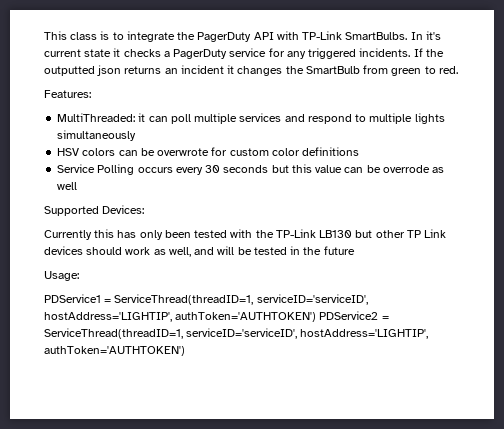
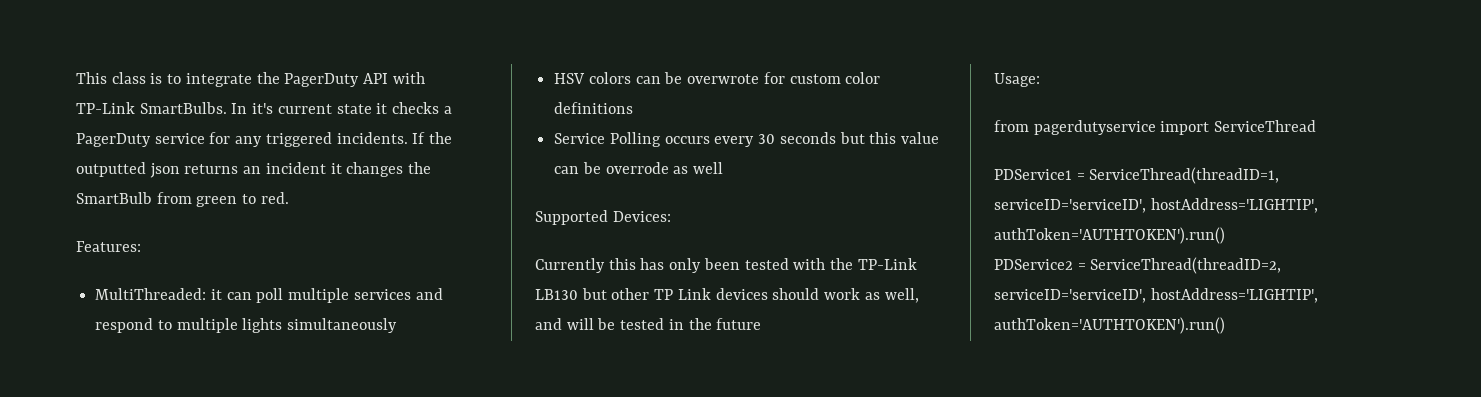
(79, 276) none -> [994,120,1317,135] // from pagerdutyservice import ServiceThread
[175,312,317,322] authToken='AUTHTOKEN') -> [994,227,1225,244] authToken='AUTHTOKEN').run() //
[44,328,429,339] [44,346,185,356] ServiceThread(threadID=1, serviceID='serviceID', hostAddress='LIGHTIP', authToken='AUTHTOKEN') -> [1090,257,1282,274] [994,288,1318,303] [994,317,1225,334] ServiceThread(threadID=2, serviceID='serviceID', hostAddress='LIGHTIP', authToken='AUTHTOKEN').run()

